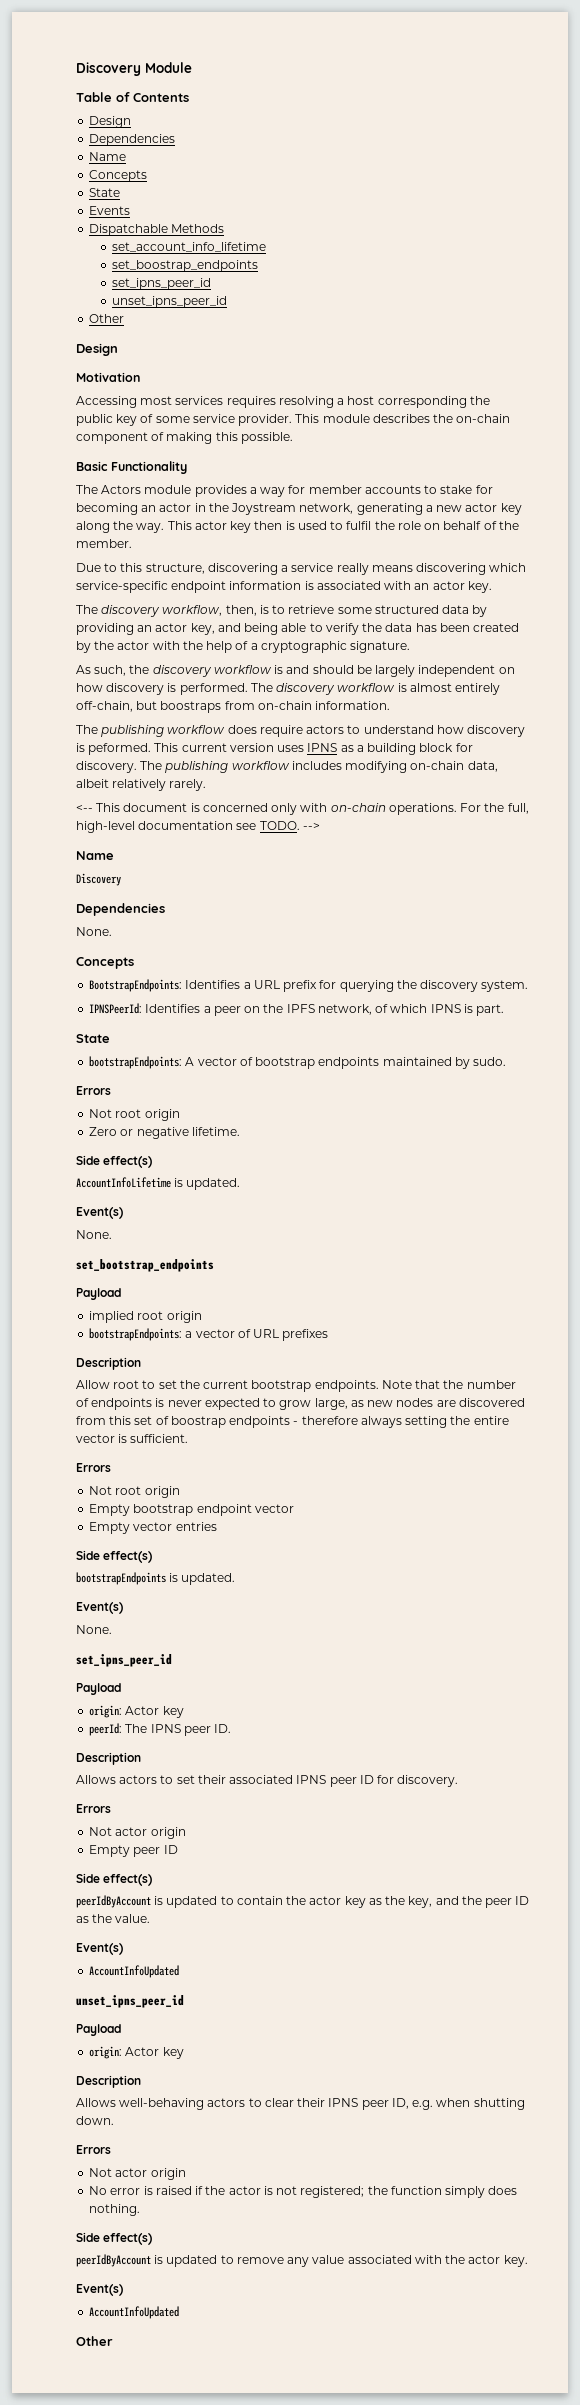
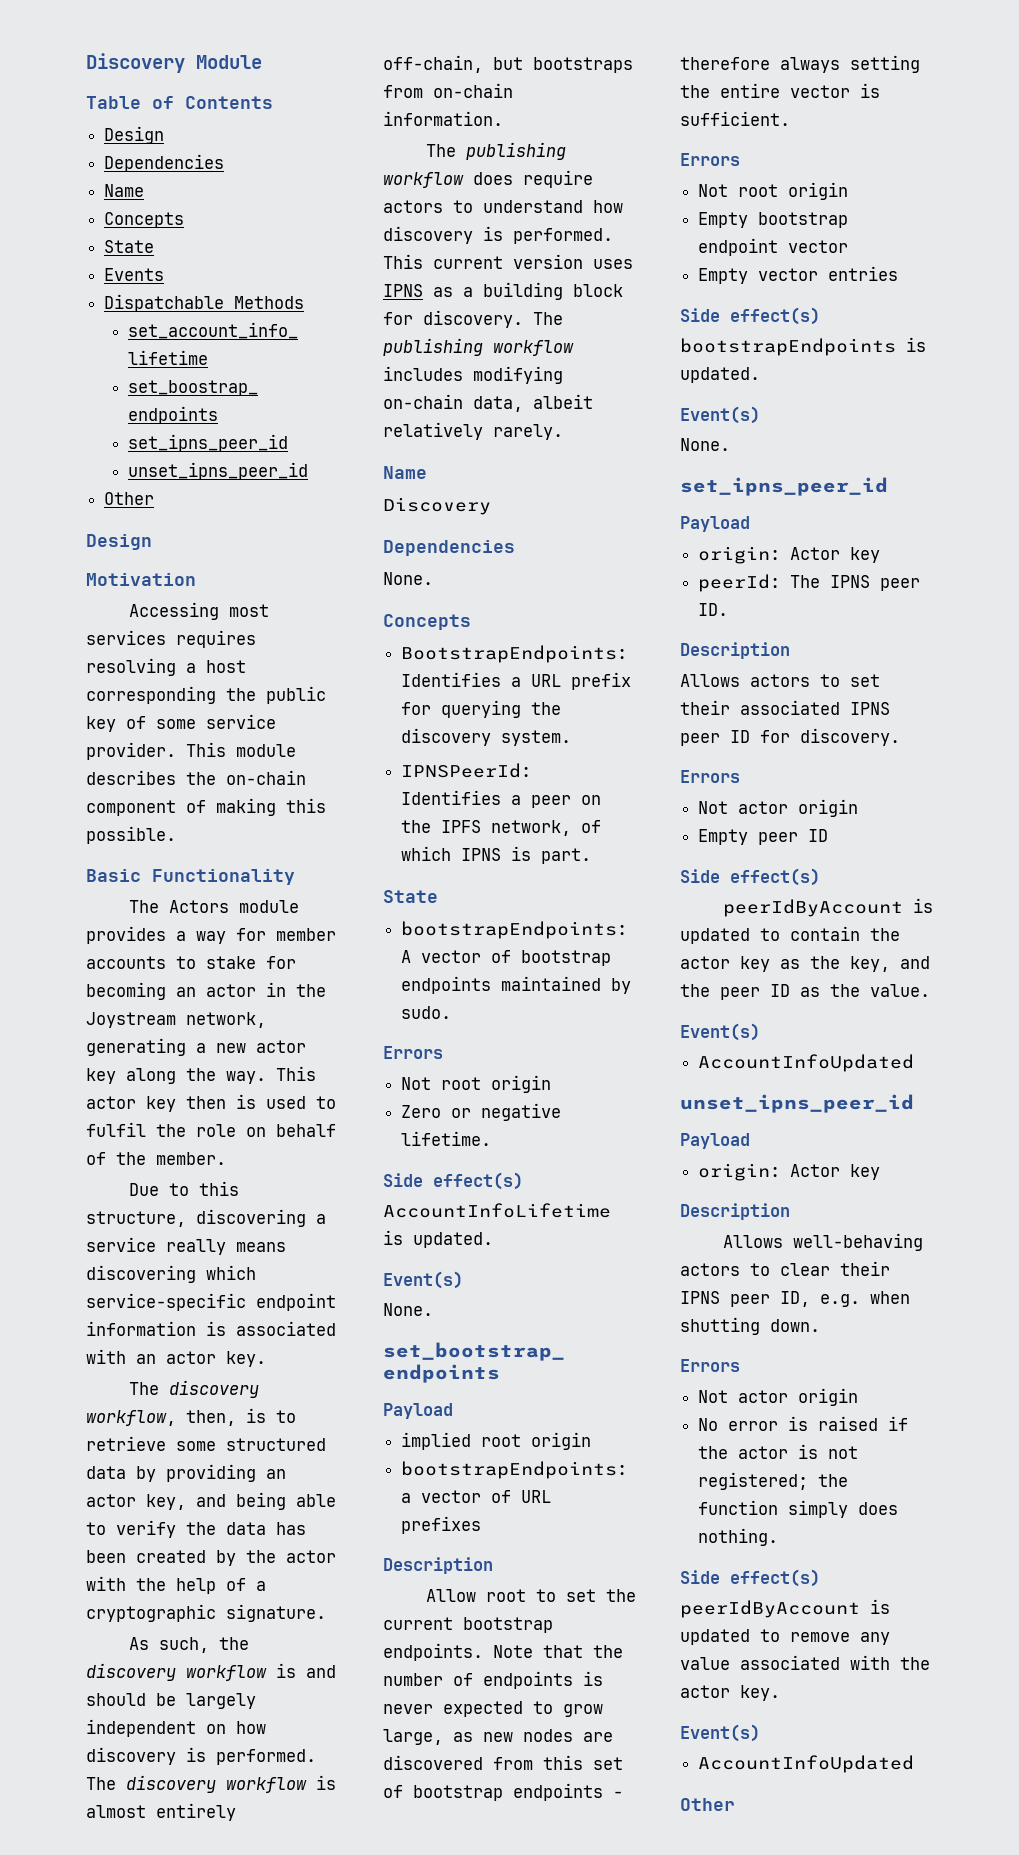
[160,701,222,713] boostraps -> [533,57,633,73] bootstraps
[88,743,152,755] peformed. -> [513,228,613,244] performed.
[76,803,529,815] [76,821,320,833] // <-- This document is concerned only with on-chain operations. For the full, high-level documentation see TODO. --> -> (563, 432) none
[170,1416,226,1428] boostrap -> [413,1785,503,1801] bootstrap

